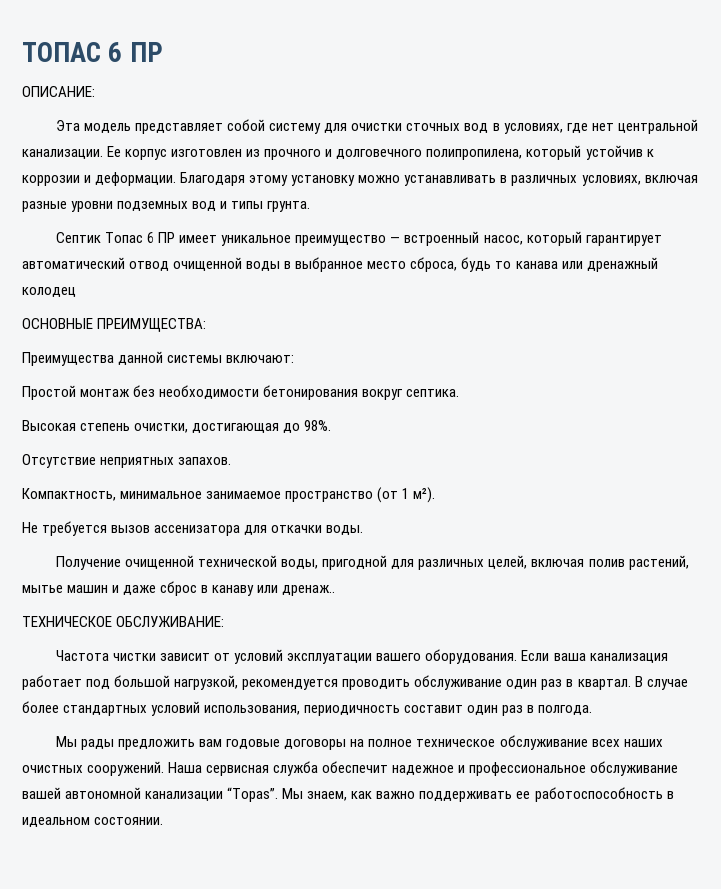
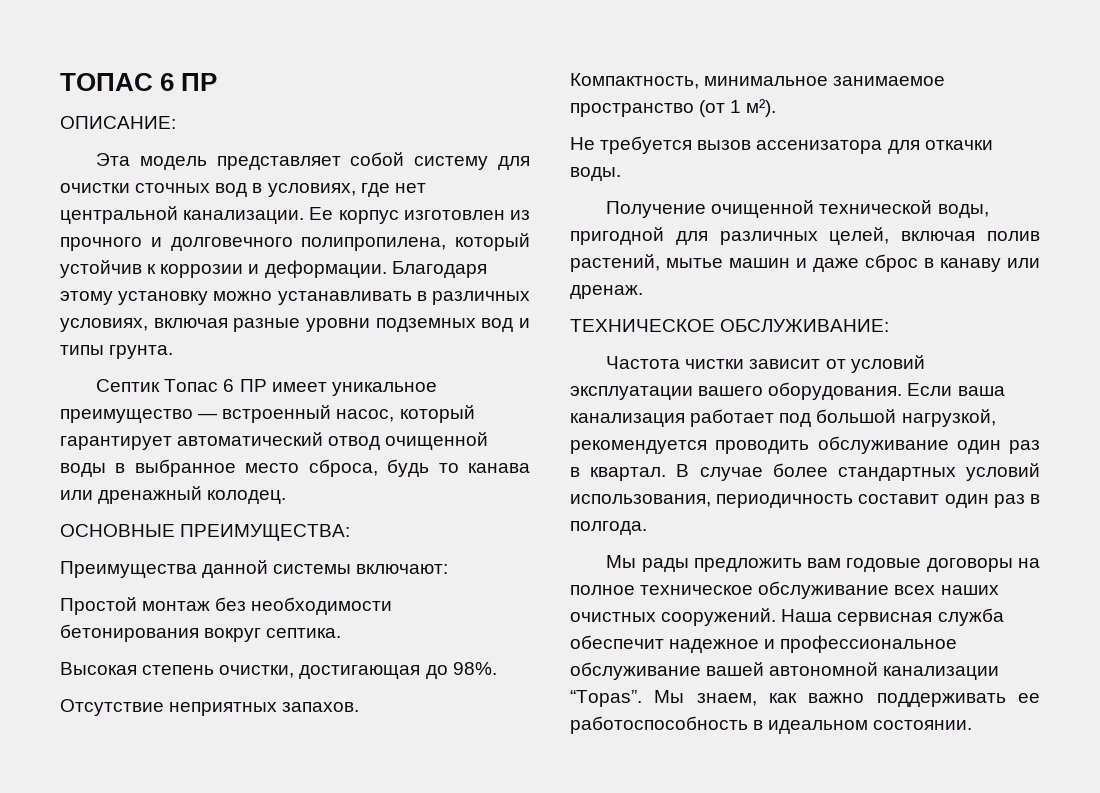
[22,287,76,297] колодец -> [207,490,287,504] колодец.
[282,585,336,596] дренаж.. -> [570,285,643,299] дренаж.

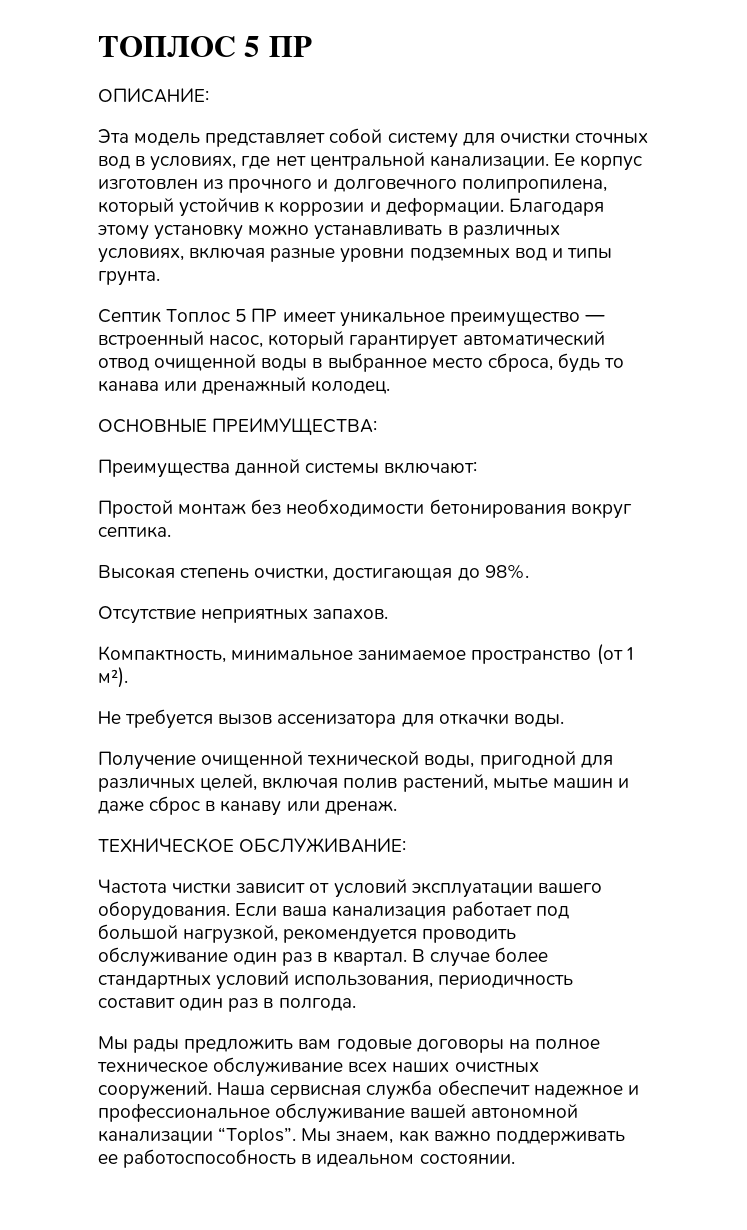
[60,73,175,91] ТОПАС 6 -> [98,36,261,57] ТОПЛОС 5
[164,379,235,392] Топас 6 -> [166,309,247,323] Топлос 5
[570,690,642,707] “Topas”. -> [218,1127,297,1145] “Toplos”.

